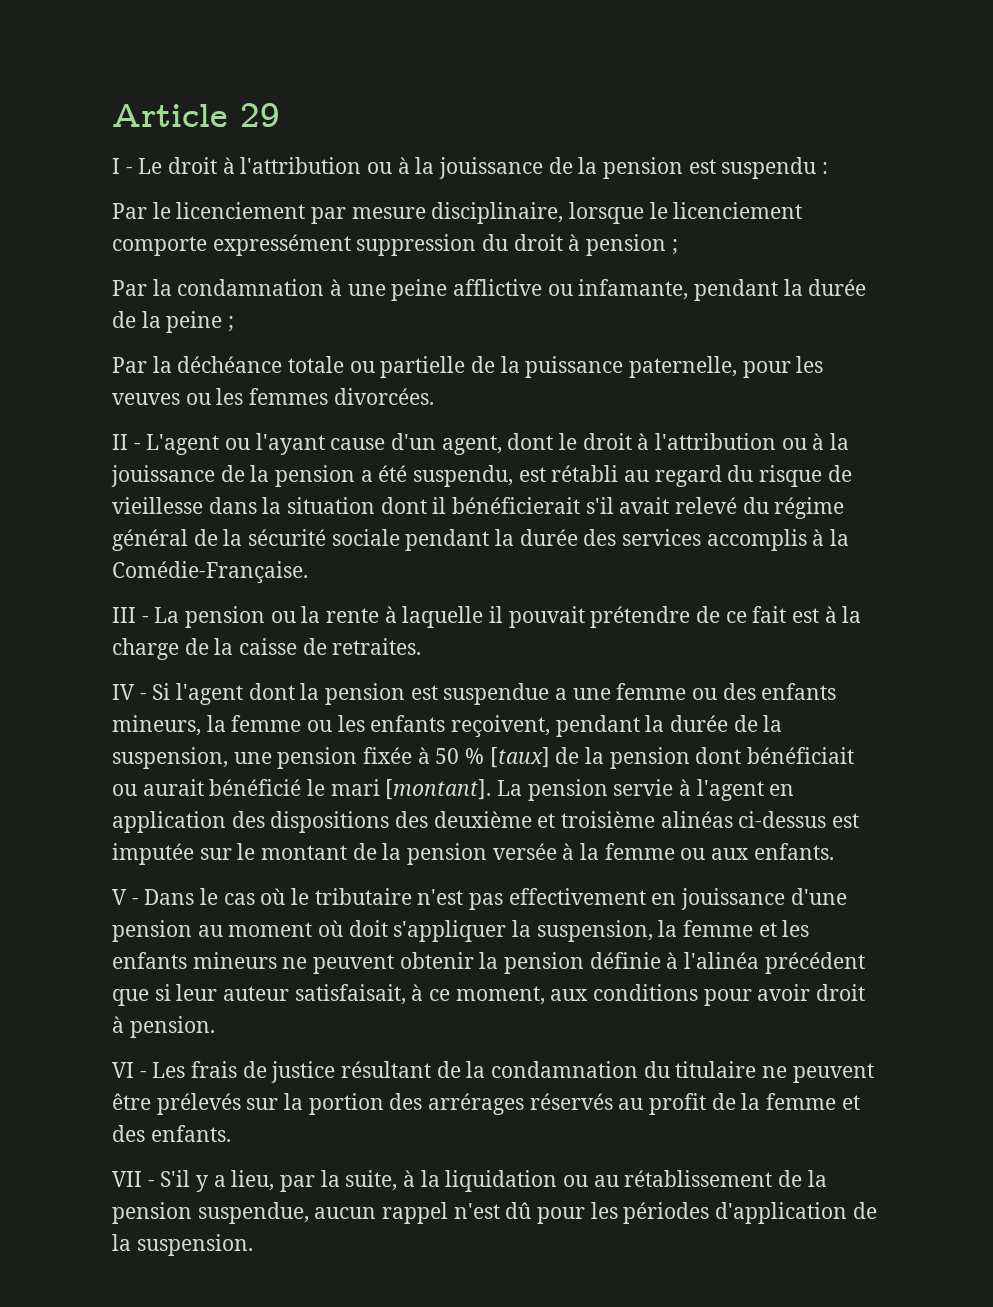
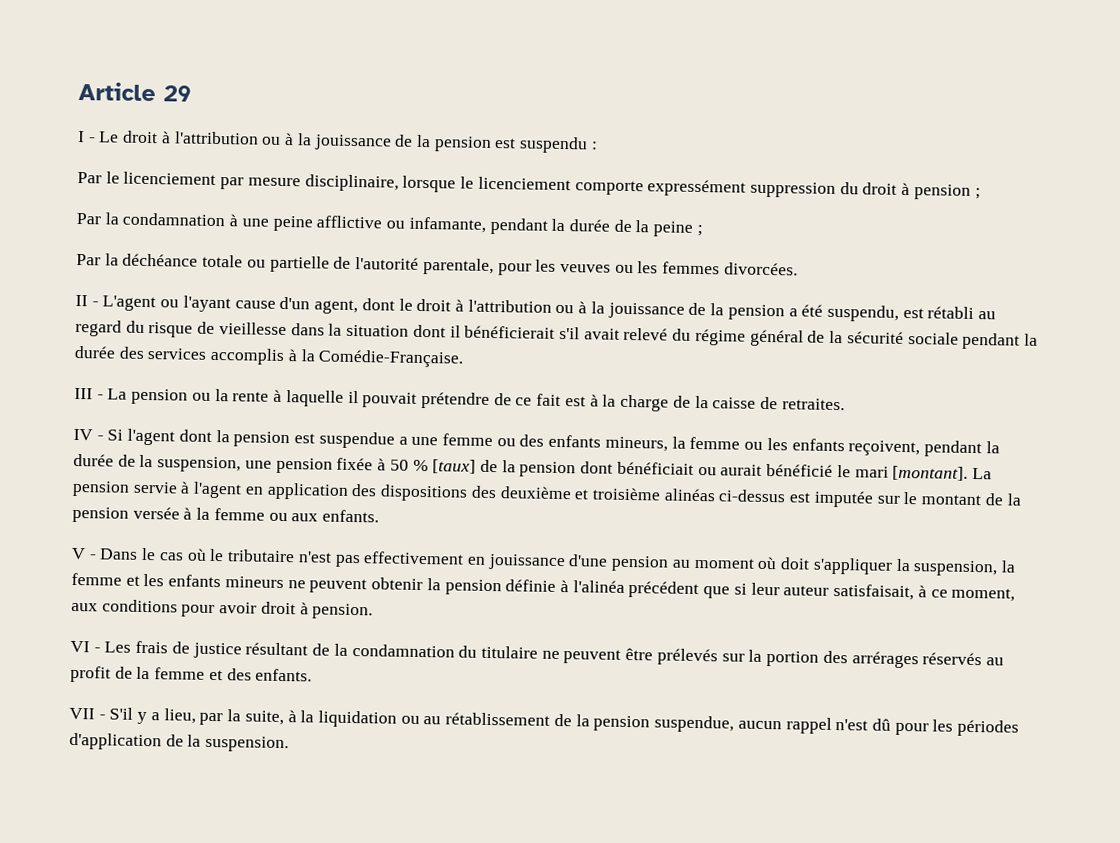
[500,356,738,378] la puissance paternelle, -> [355,257,494,276] l'autorité parentale,

